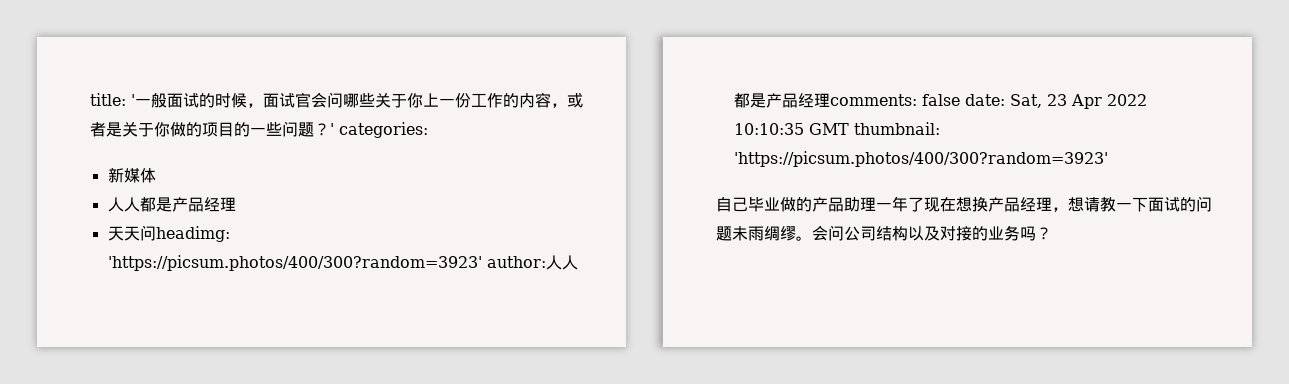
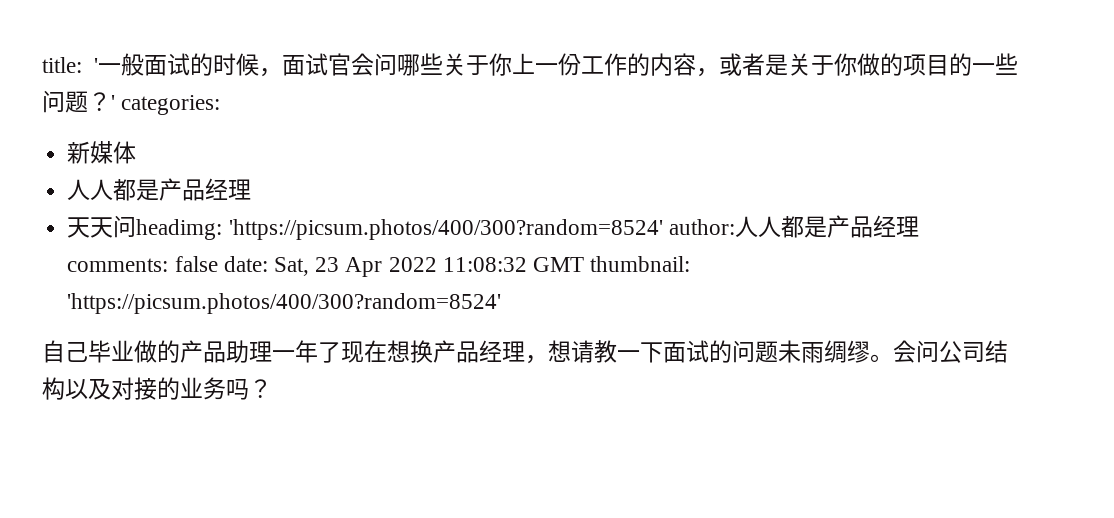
[107,255,482,271] 'https://picsum.photos/400/300?random=3923' -> [228,219,663,240] 'https://picsum.photos/400/300?random=8524'
[733,123,804,135] 10:10:35 -> [442,257,527,272] 11:08:32
[733,151,1108,167] 'https://picsum.photos/400/300?random=3923' -> [67,293,502,314] 'https://picsum.photos/400/300?random=8524'

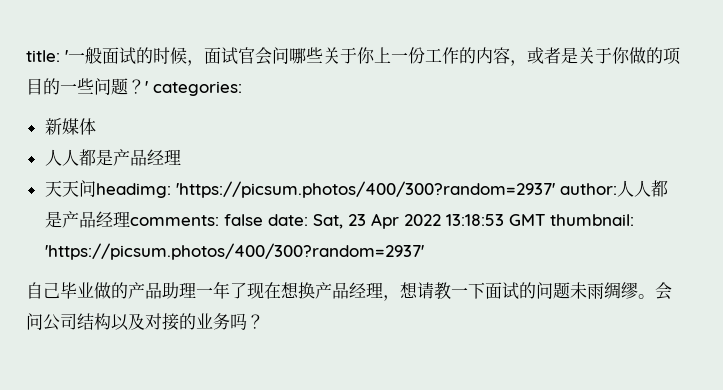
[228,219,663,240] 'https://picsum.photos/400/300?random=8524' -> [175,181,555,198] 'https://picsum.photos/400/300?random=2937'
[442,257,527,272] 11:08:32 -> [445,214,504,226] 13:18:53
[67,293,502,314] 'https://picsum.photos/400/300?random=8524' -> [44,243,424,260] 'https://picsum.photos/400/300?random=2937'

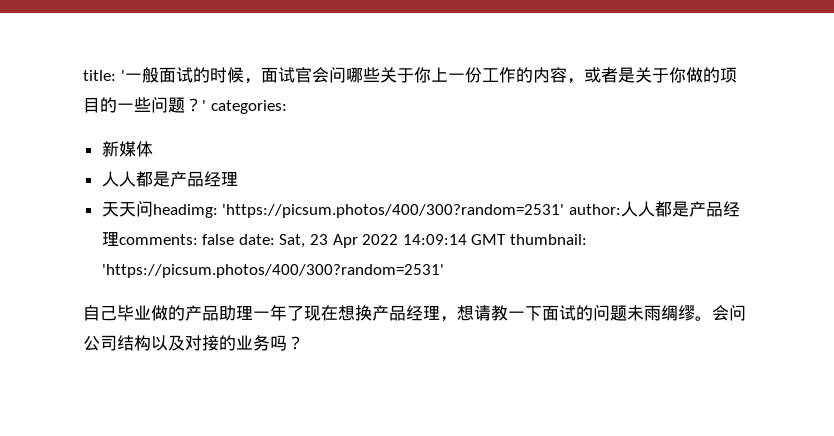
[175,181,555,198] 'https://picsum.photos/400/300?random=2937' -> [222,204,565,218] 'https://picsum.photos/400/300?random=2531'
[445,214,504,226] 13:18:53 -> [402,234,467,245] 14:09:14
[44,243,424,260] 'https://picsum.photos/400/300?random=2937' -> [101,264,444,278] 'https://picsum.photos/400/300?random=2531'

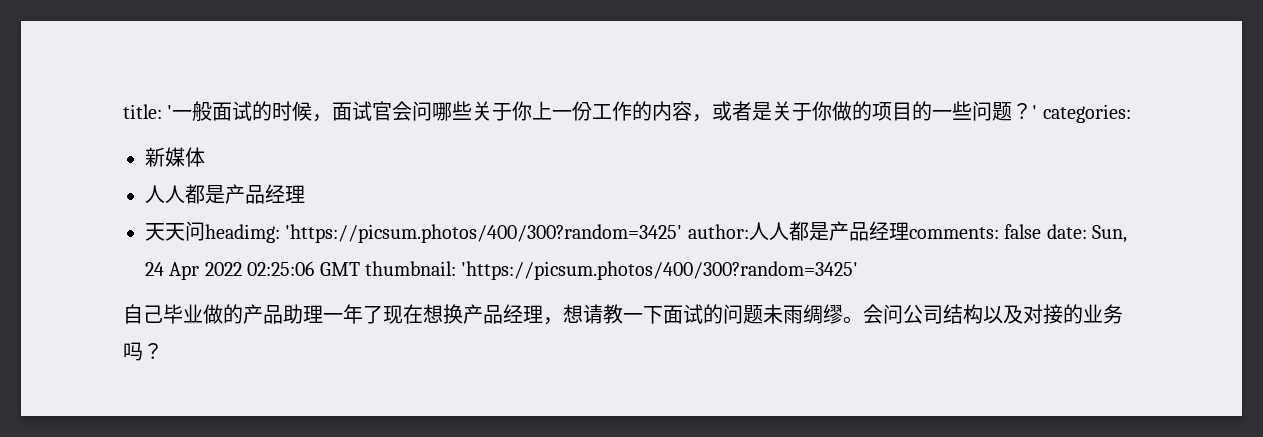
[222,204,565,218] 'https://picsum.photos/400/300?random=2531' -> [285,224,683,243] 'https://picsum.photos/400/300?random=3425'
[279,234,329,248] Sat, 23 -> [1092,225,1127,243] [145,262,164,276] Sun, 24
[402,234,467,245] 14:09:14 -> [247,261,315,276] 02:25:06
[101,264,444,278] 'https://picsum.photos/400/300?random=2531' -> [461,261,859,280] 'https://picsum.photos/400/300?random=3425'

